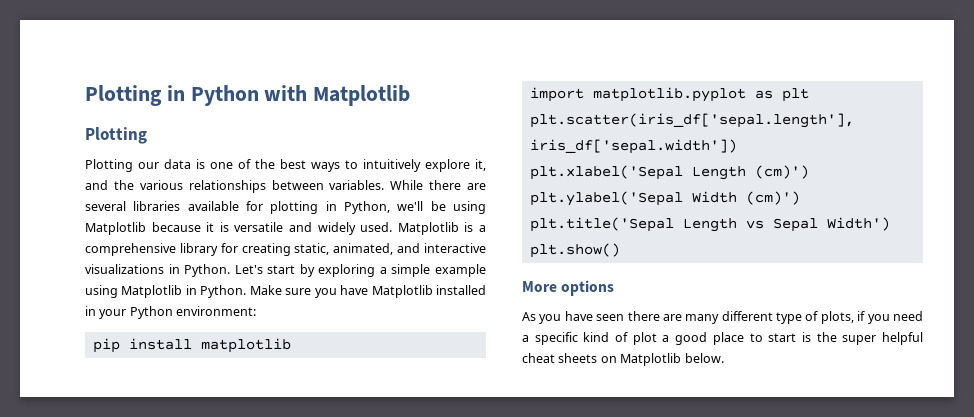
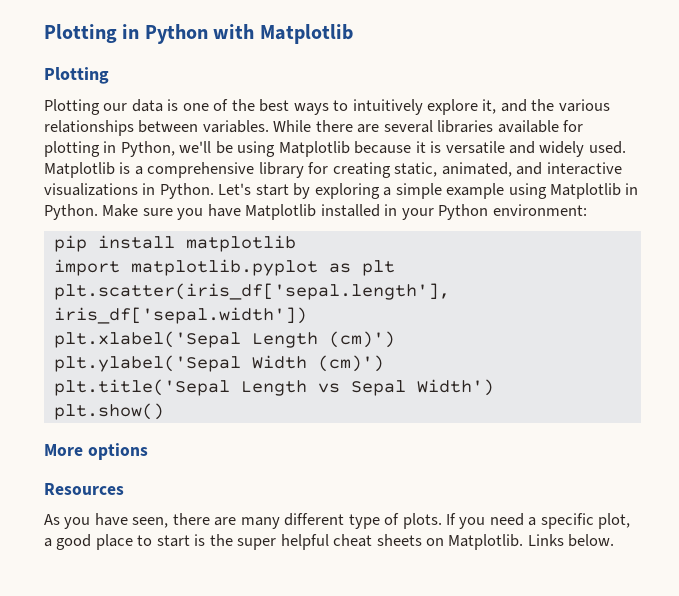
(615, 288) none -> [44,483,124,495] // Resources
[596,314,625,321] seen -> [132,517,169,528] seen,
[820,311,866,324] plots, if -> [402,513,457,529] plots. If
[583,332,657,345] kind of plot -> [598,513,631,529] plot,
[620,353,682,366] Matplotlib -> [448,534,564,550] Matplotlib. Links

